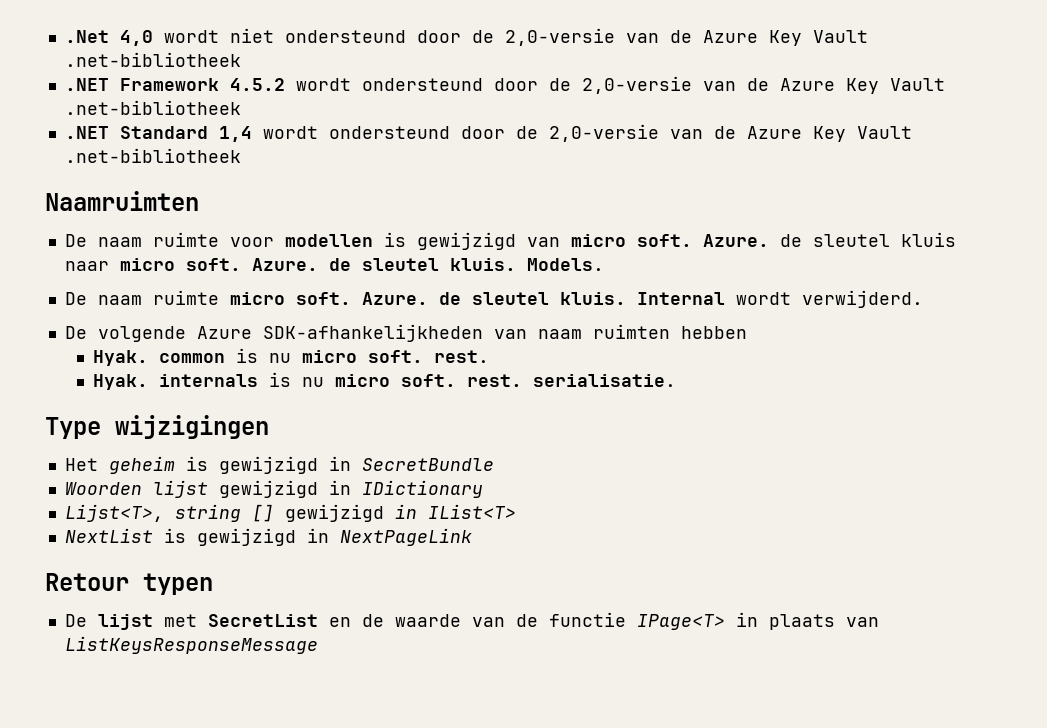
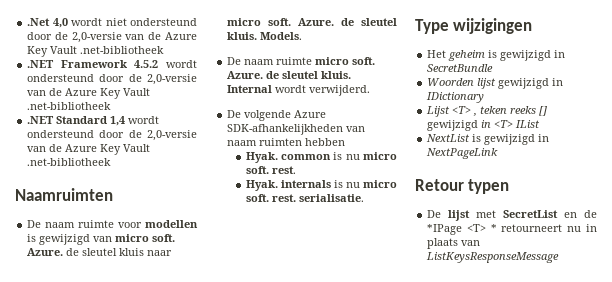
[64,504,241,522] Lijst<T>, string -> [426,106,537,117] Lijst <T> , teken reeks
[427,504,516,519] IList<T> -> [494,120,541,128] <T> IList
[394,612,725,630] waarde van de functie IPage<T> -> [427,224,582,235] *IPage <T> * retourneert nu

